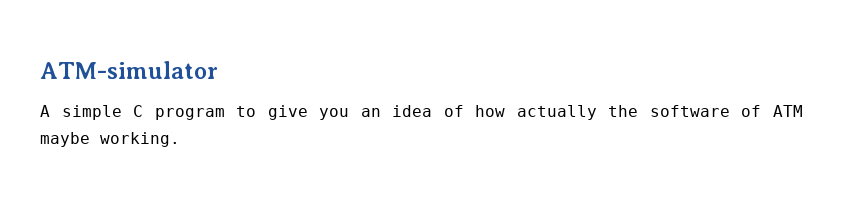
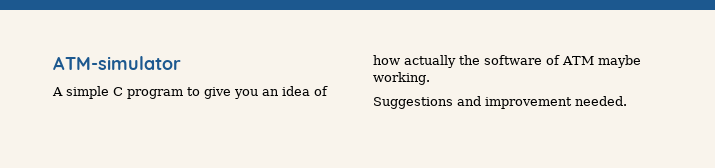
(180, 139) none -> [373,96,627,109] // Suggestions and improvement needed.

